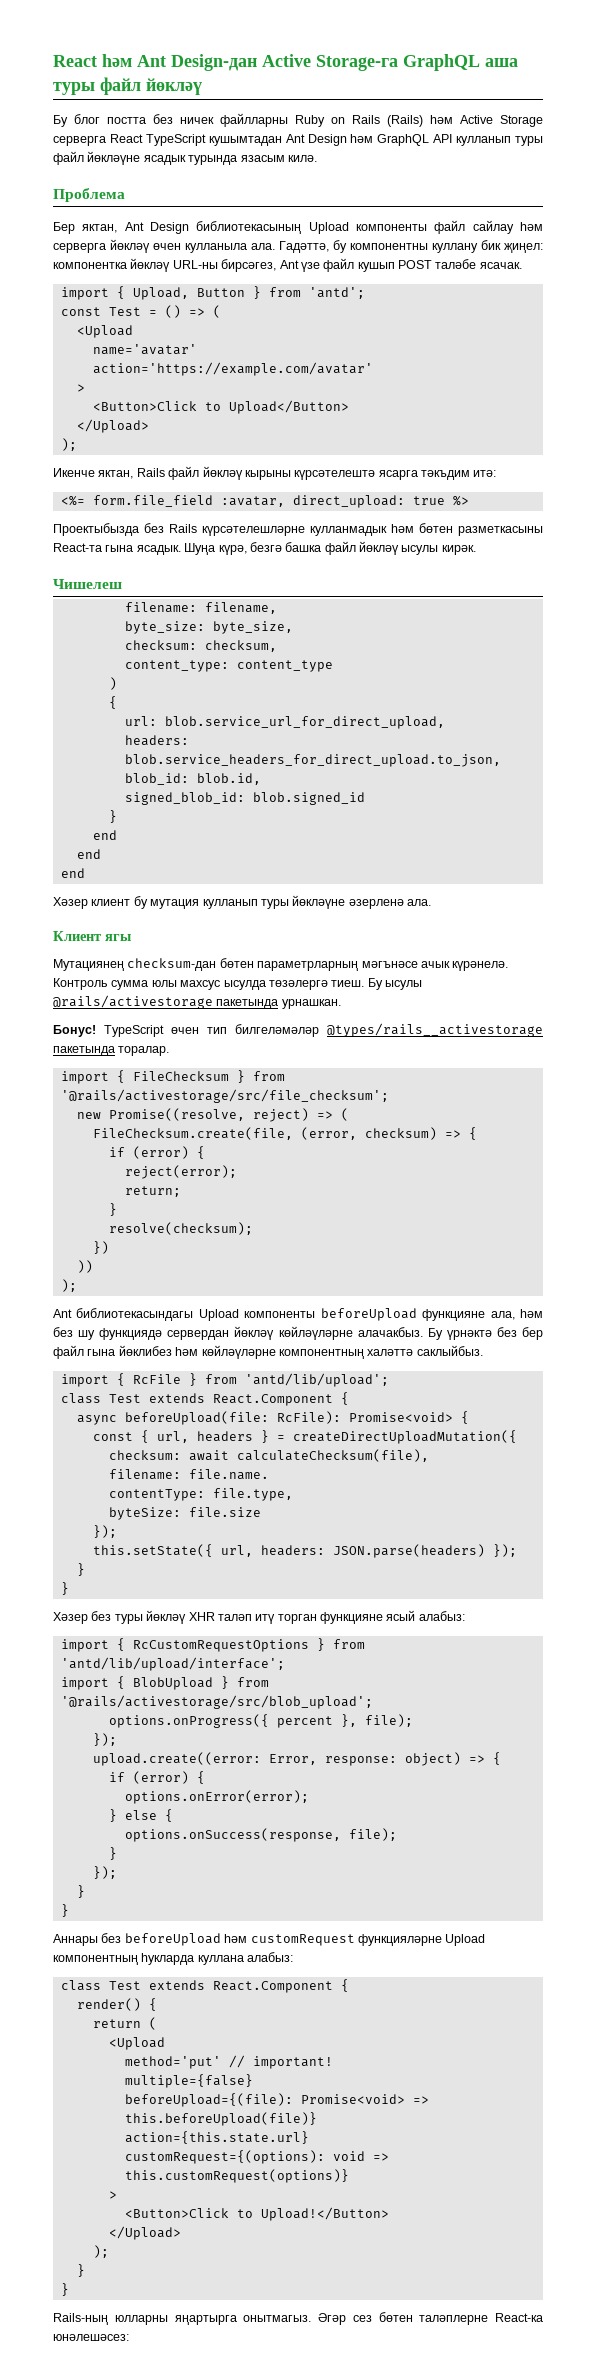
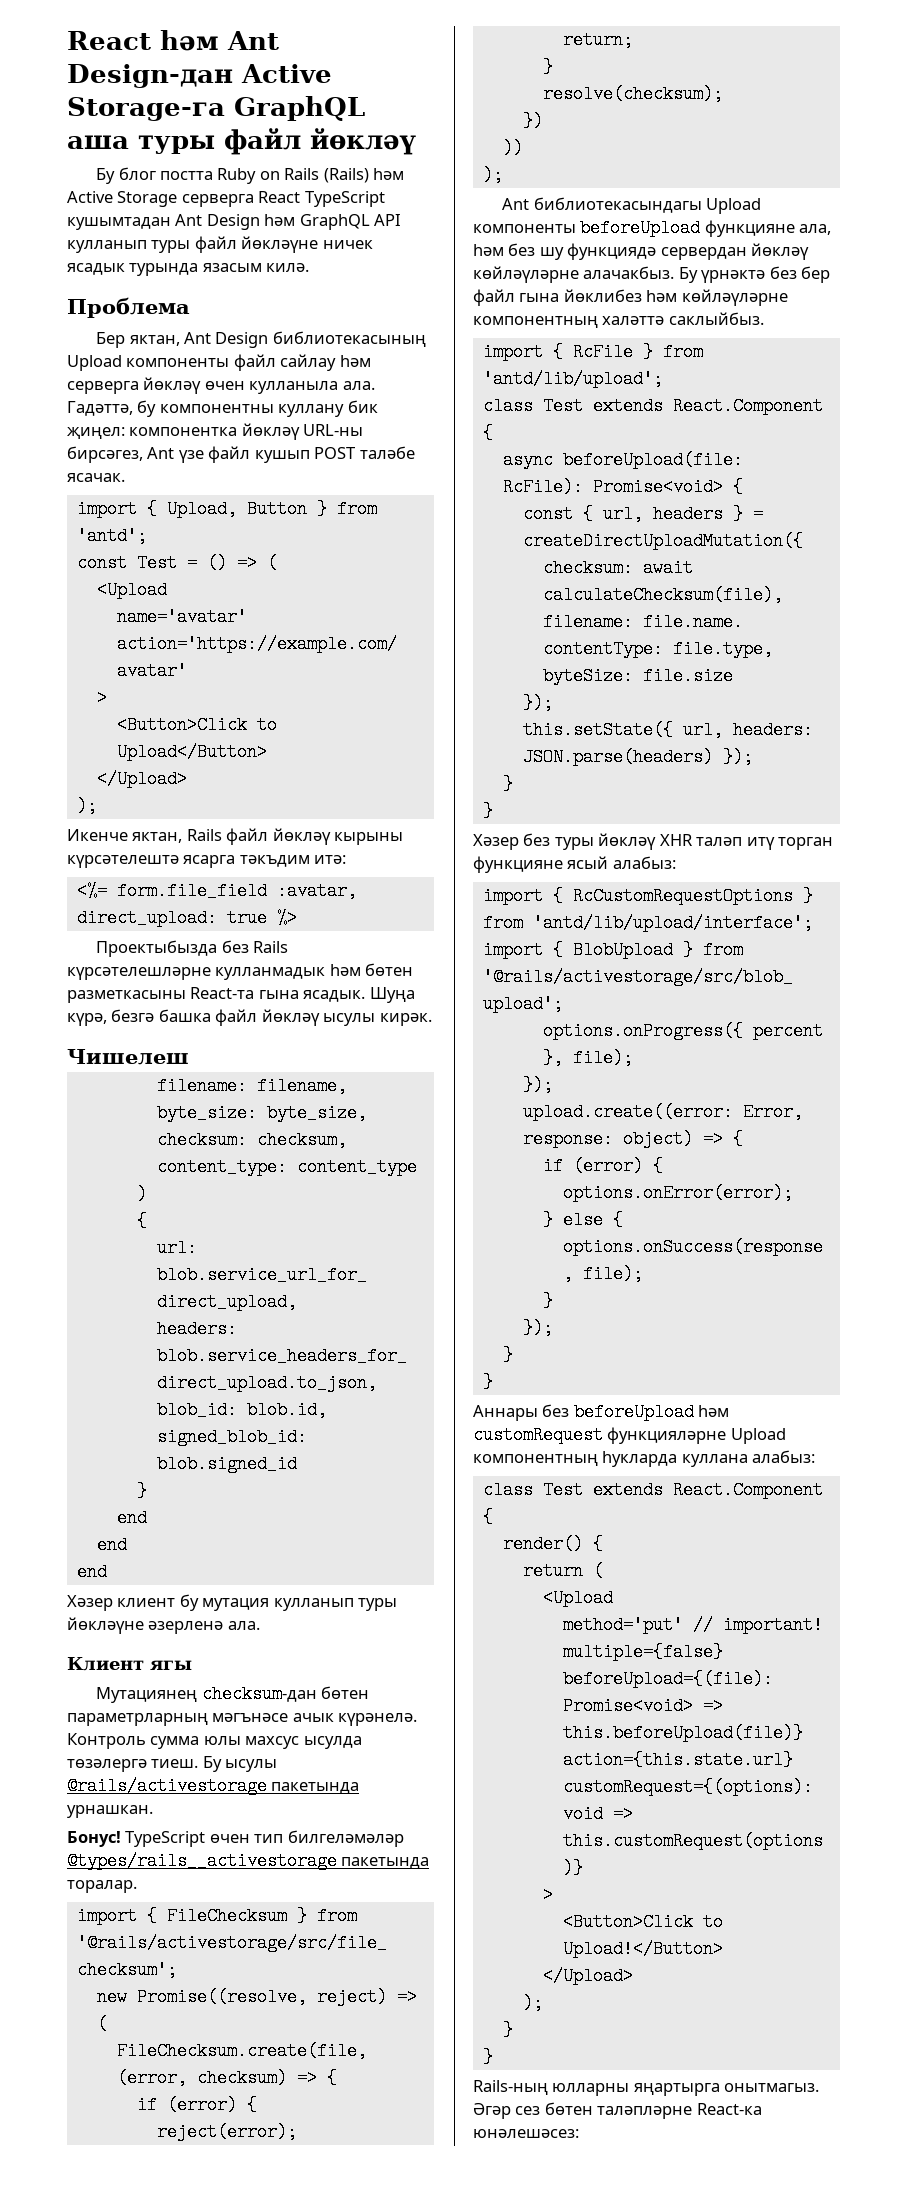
[153,113,288,127] без ничек файлларны -> (213, 175) none
(141, 158) none -> [322,240,373,249] ничек
[419,2315,489,2325] таләплерне -> [597,2106,693,2119] таләпләрне

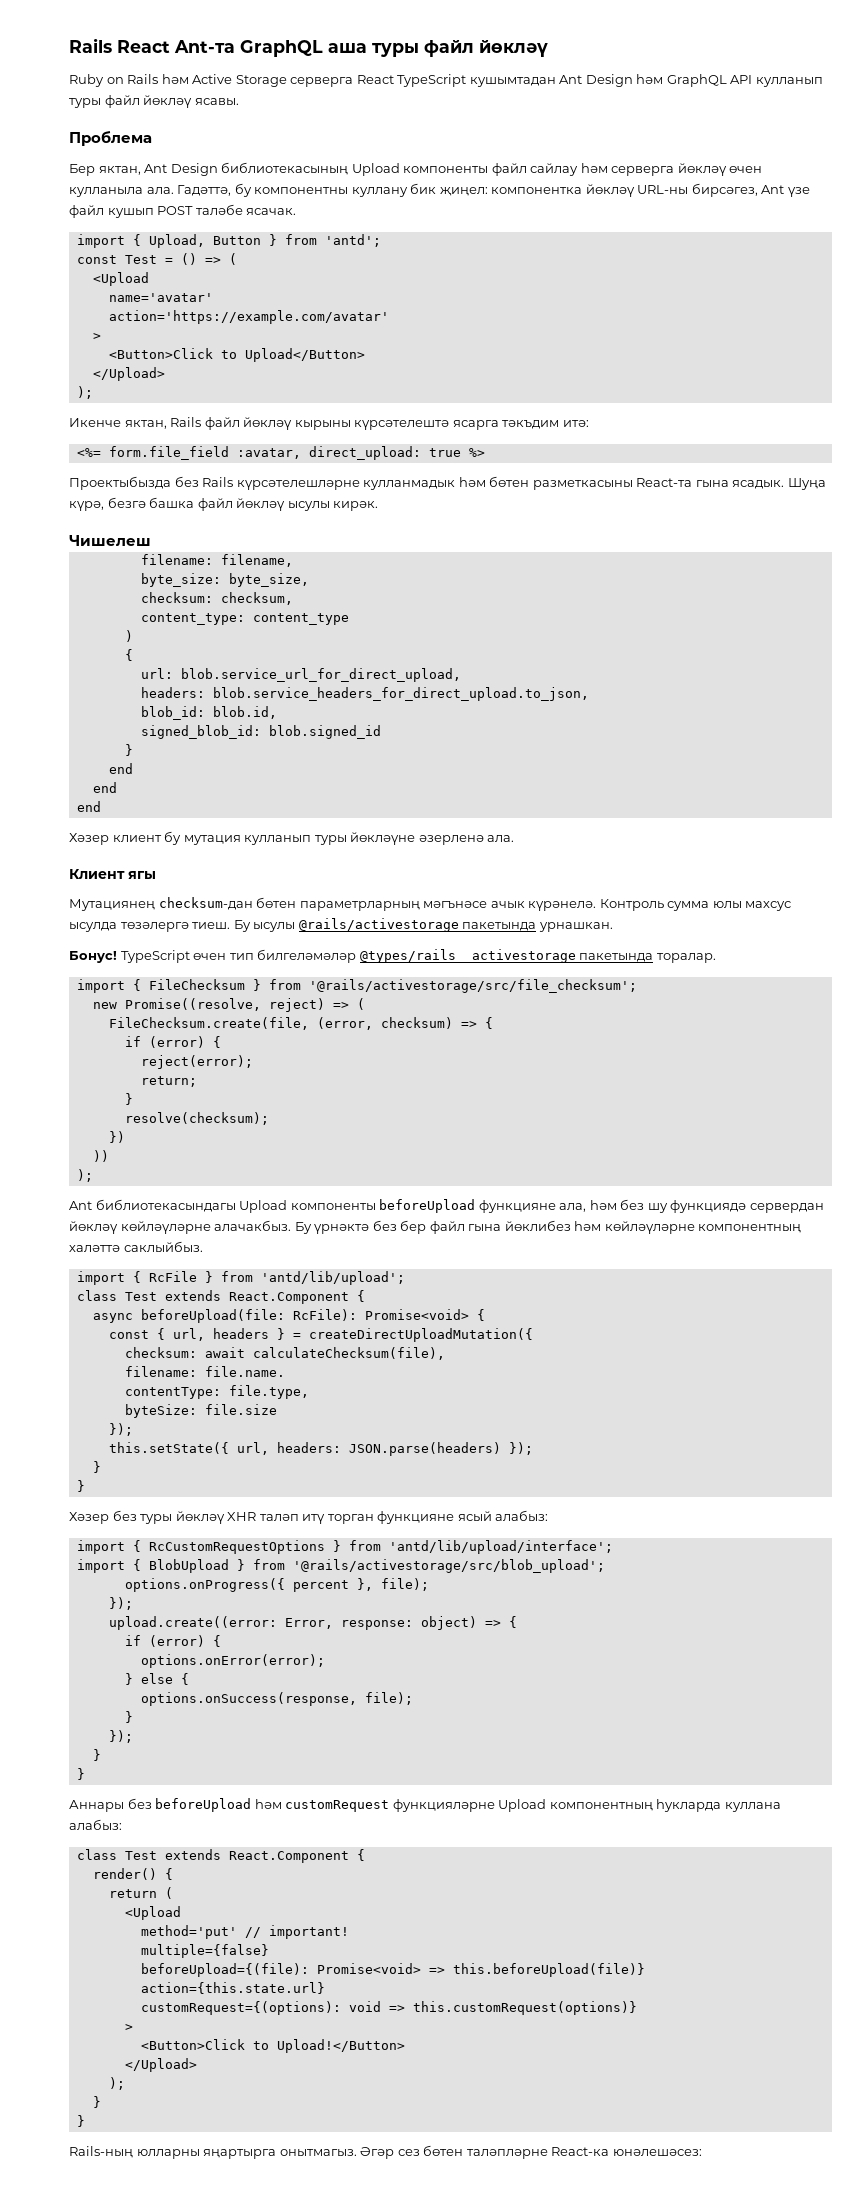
[67,30,279,51] [67,64,332,88] [67,97,225,121] React һәм Ant Design-дан Active Storage-га -> [69,38,235,53] Rails React Ant-та
[96,167,213,184] Бу блог постта -> (548, 48) none
[323,168,369,183] (Rails) -> (159, 79) none
[241,236,373,253] [67,263,310,276] йөкләүне ничек ясадык турында язасым килә. -> [143,95,239,108] йөкләү ясавы.

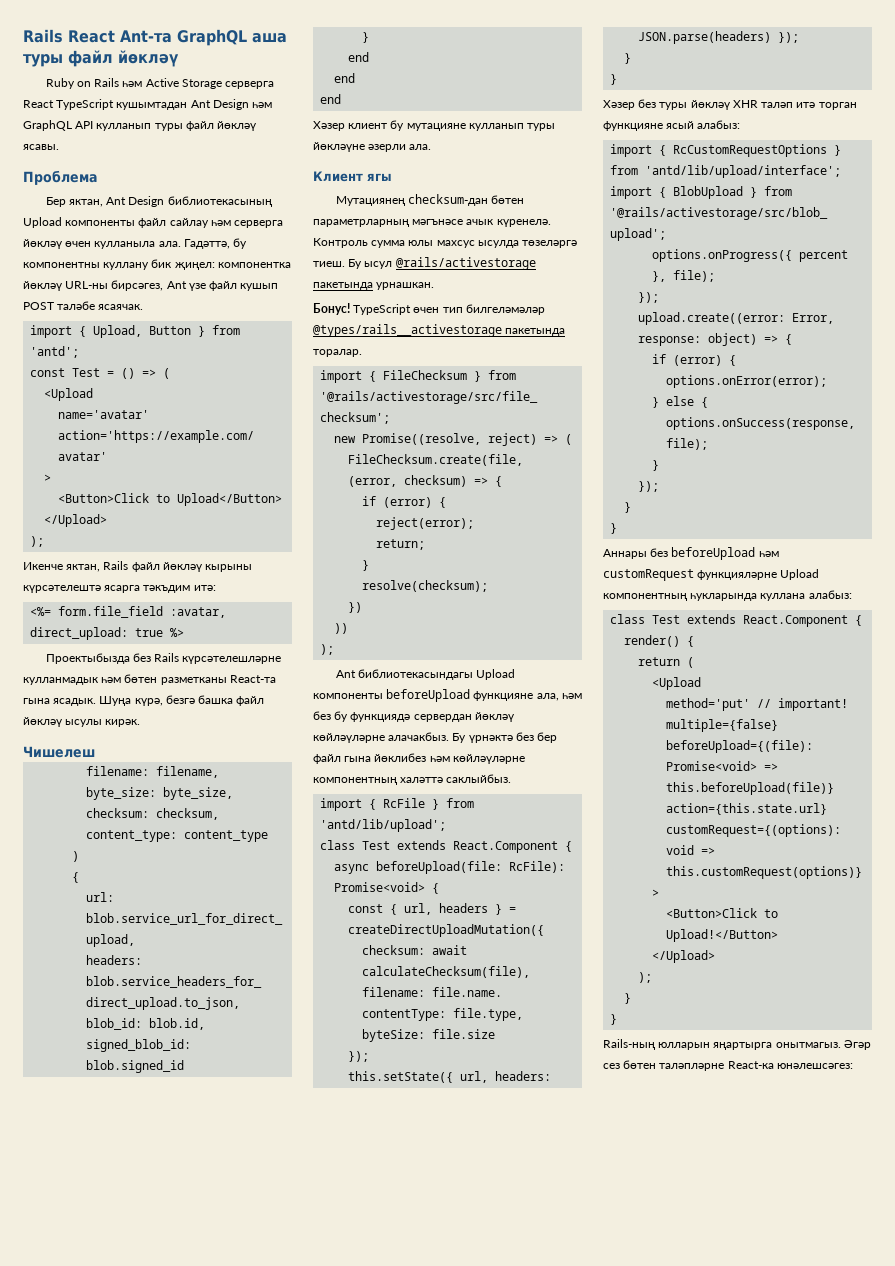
[246,208,297,215] ясачак. -> [98,304,144,310] ясаячак.
[532,480,633,490] разметкасыны -> [160,677,227,685] разметканы
[183,835,241,845] мутация -> [406,123,466,131] мутацияне
[418,835,484,845] әзерленә -> [368,144,407,152] әзерли
[528,901,597,911] күрәнелә. -> [496,219,551,227] күренелә.
[120,922,189,932] төзәлергә -> [522,240,578,248] төзеләргә
[253,922,296,932] ысулы -> [364,261,393,269] ысул
[647,1203,668,1213] шу -> [334,711,349,722] бу
[302,1514,326,1524] итү -> [796,102,816,108] итә
[656,1799,722,1812] һукларда -> [690,593,758,601] һукларында
[136,2149,200,2159] юлларны -> [658,1042,711,1050] юлларын
[612,2149,702,2156] юнәлешәсез: -> [776,1063,853,1069] юнәлешсәгез:

